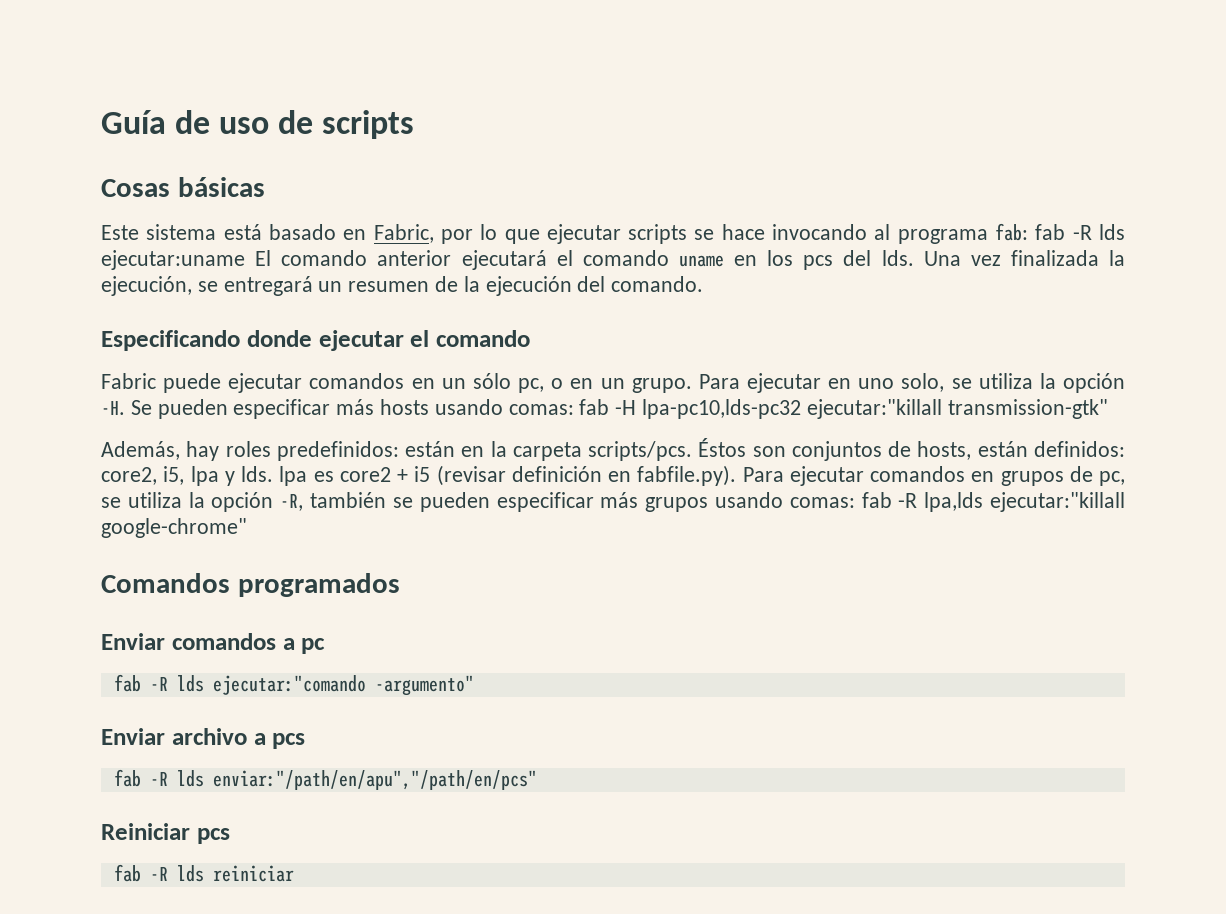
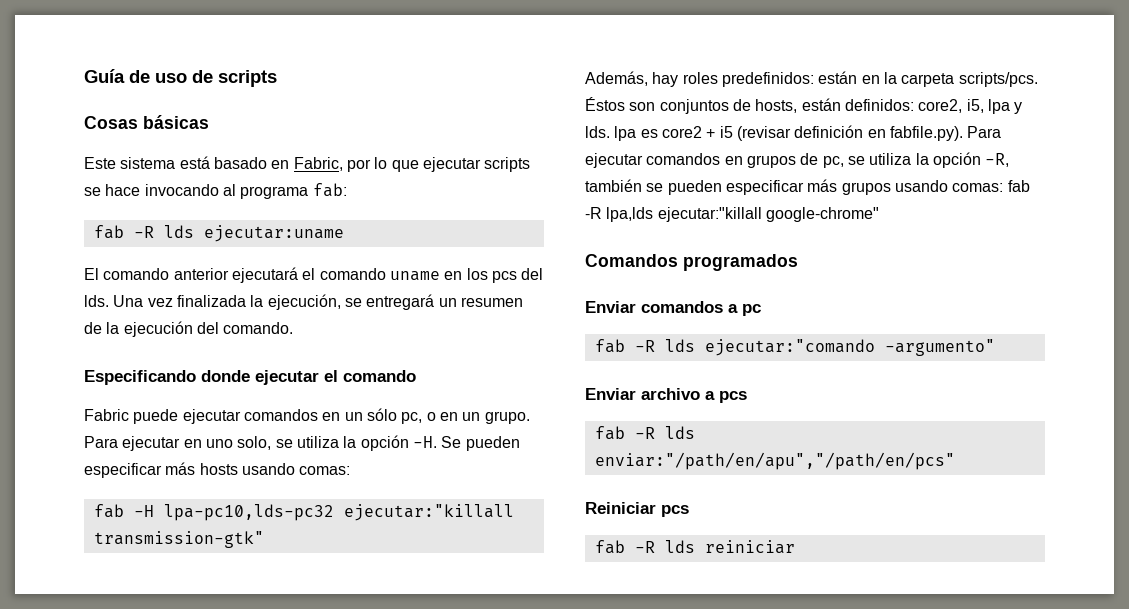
(1029, 232) none -> (347, 190) //
(245, 260) none -> (344, 233) //
(574, 409) none -> (351, 470) //

